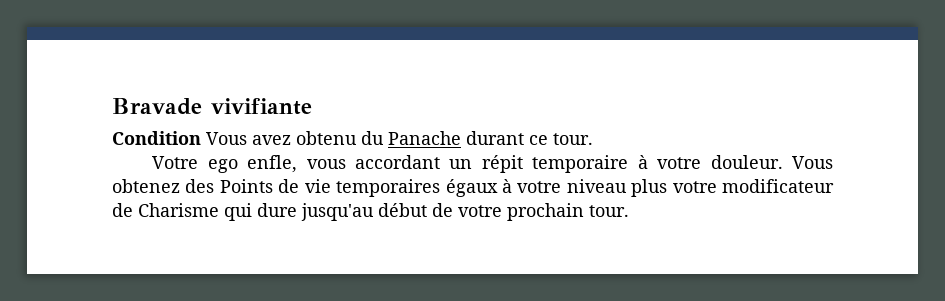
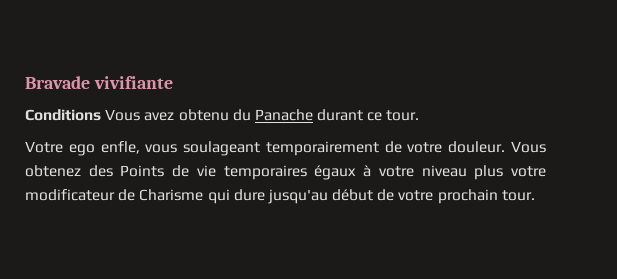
[112,131,201,145] Condition -> [25,109,101,121] Conditions
[354,155,648,173] accordant un répit temporaire à -> [183,141,402,156] soulageant temporairement de

